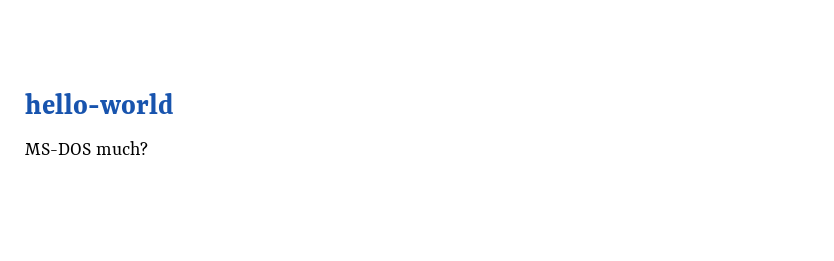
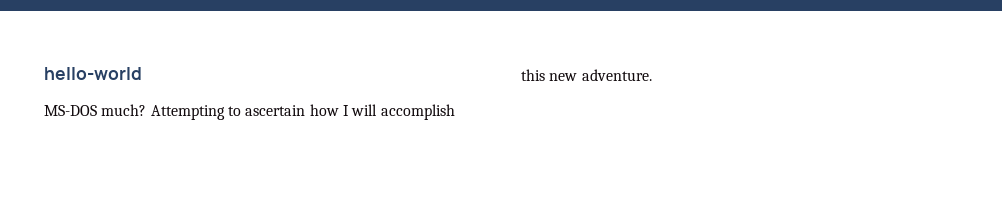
(149, 148) none -> [150,104,455,120] [521,69,652,81] Attempting to ascertain how I will accomplish this new adventure.

